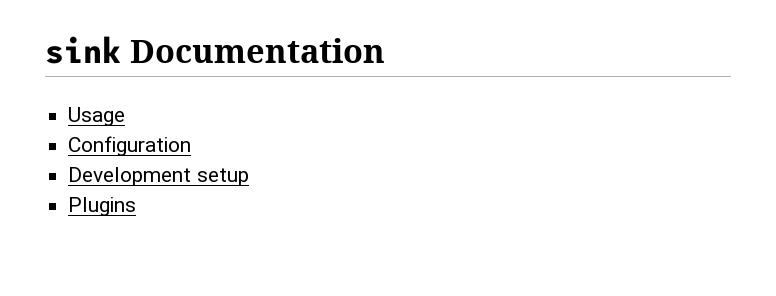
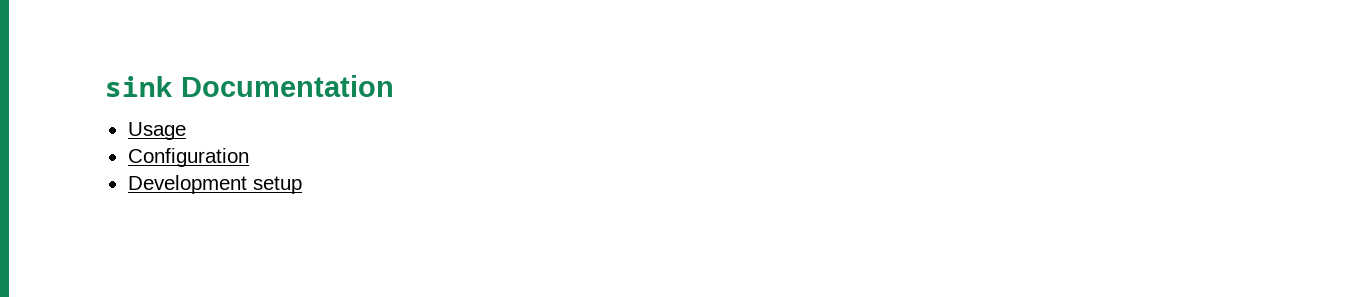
[68,197,137,216] // Plugins -> (302, 185) none

